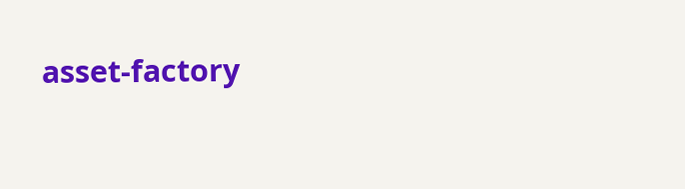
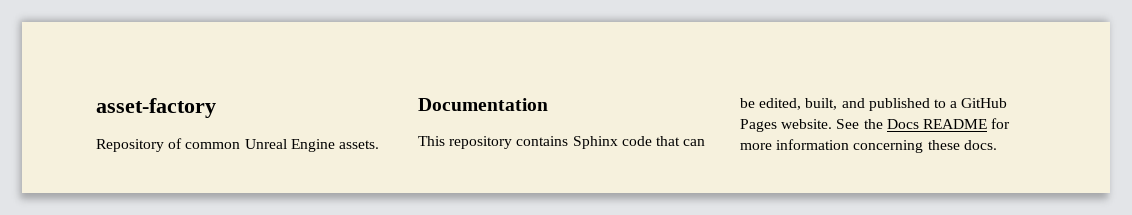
(241, 74) none -> [96,138,379,152] [418,98,548,111] [418,136,706,149] [740,98,1008,111] [740,118,1011,132] [740,139,997,153] // Repository of common Unreal Engine assets. // Documentation // This repository contains Sphinx code that can be edited, built, and published to a GitHub Pages website. See the Docs README for more information concerning these docs.

